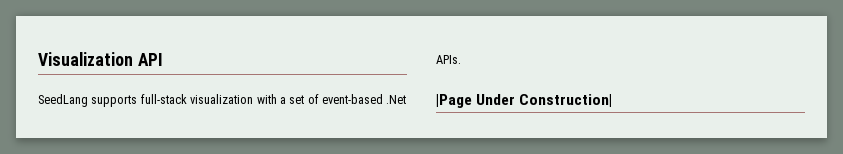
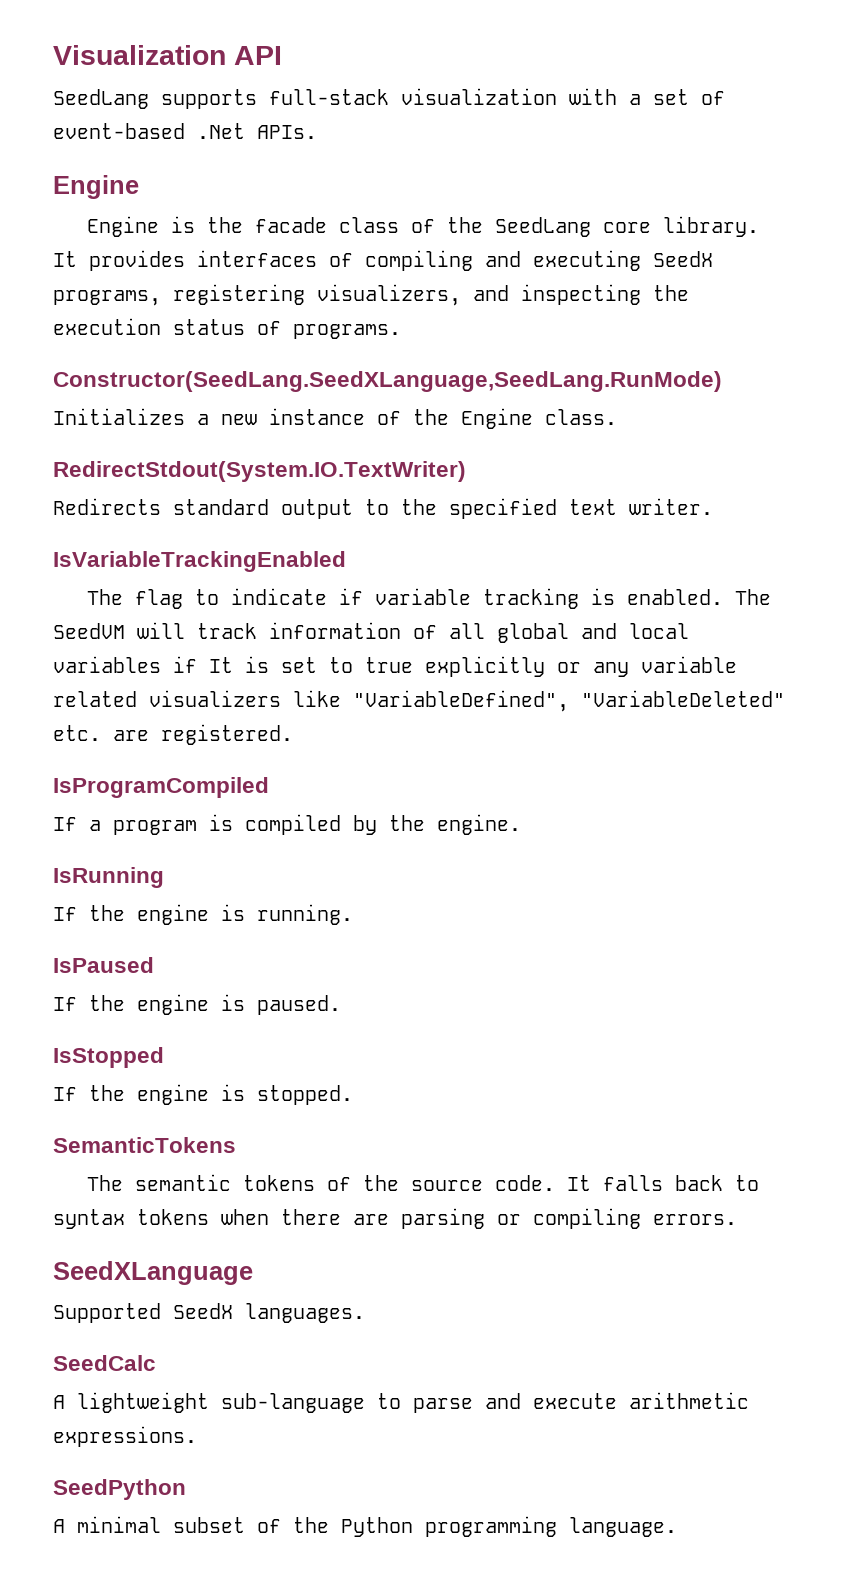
[436,94,613,108] |Page Under Construction| -> [53,175,139,199] [86,216,759,237] [53,250,713,271] [53,284,689,306] [53,318,401,339] [53,371,722,392] [53,408,617,429] [53,461,466,482] [53,498,713,519] [53,551,346,572] [86,588,771,609] [53,622,689,643] [53,656,737,677] [53,690,785,712] [53,724,293,745] [53,777,269,798] [53,814,521,835] [53,867,164,888] [53,904,353,925] [53,957,154,973] [53,994,341,1015] [53,1047,164,1068] [53,1084,353,1105] [53,1137,236,1153] [86,1174,759,1191] [53,1208,737,1229] [53,1261,253,1285] [53,1303,365,1323] [53,1355,156,1371] [53,1392,749,1413] [53,1426,197,1447] [53,1479,186,1500] [53,1516,677,1537] Engine // Engine is the facade class of the SeedLang core library. It provides interfaces of compiling and executing SeedX programs, registering visualizers, and inspecting the execution status of programs. // Constructor(SeedLang.SeedXLanguage,SeedLang.RunMode) // Initializes a new instance of the Engine class. // RedirectStdout(System.IO.TextWriter) // Redirects standard output to the specified text writer. // IsVariableTrackingEnabled // The flag to indicate if variable tracking is enabled. The SeedVM will track information of all global and local variables if It is set to true explicitly or any variable related visualizers like "VariableDefined", "VariableDeleted" etc. are registered. // IsProgramCompiled // If a program is compiled by the engine. // IsRunning // If the engine is running. // IsPaused // If the engine is paused. // IsStopped // If the engine is stopped. // SemanticTokens // The semantic tokens of the source code. It falls back to syntax tokens when there are parsing or compiling errors. // SeedXLanguage // Supported SeedX languages. // SeedCalc // A lightweight sub-language to parse and execute arithmetic expressions. // SeedPython // A minimal subset of the Python programming language.

